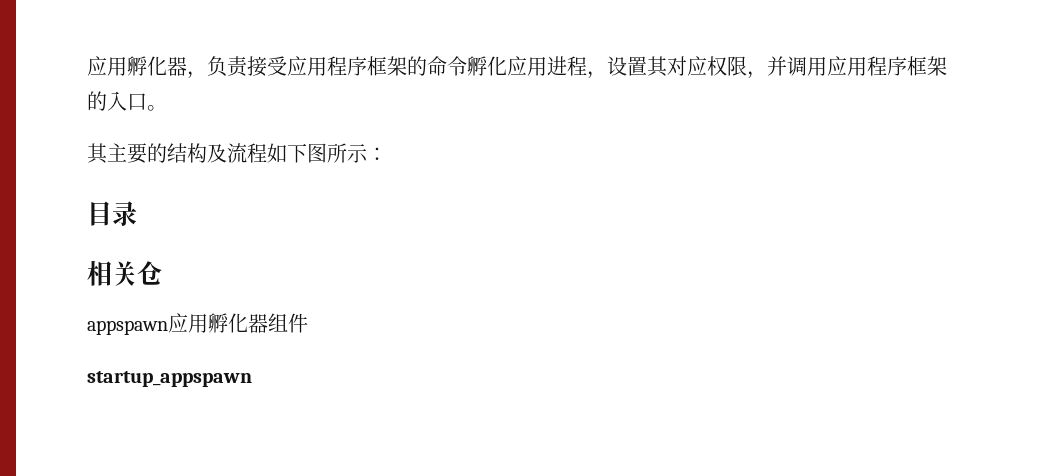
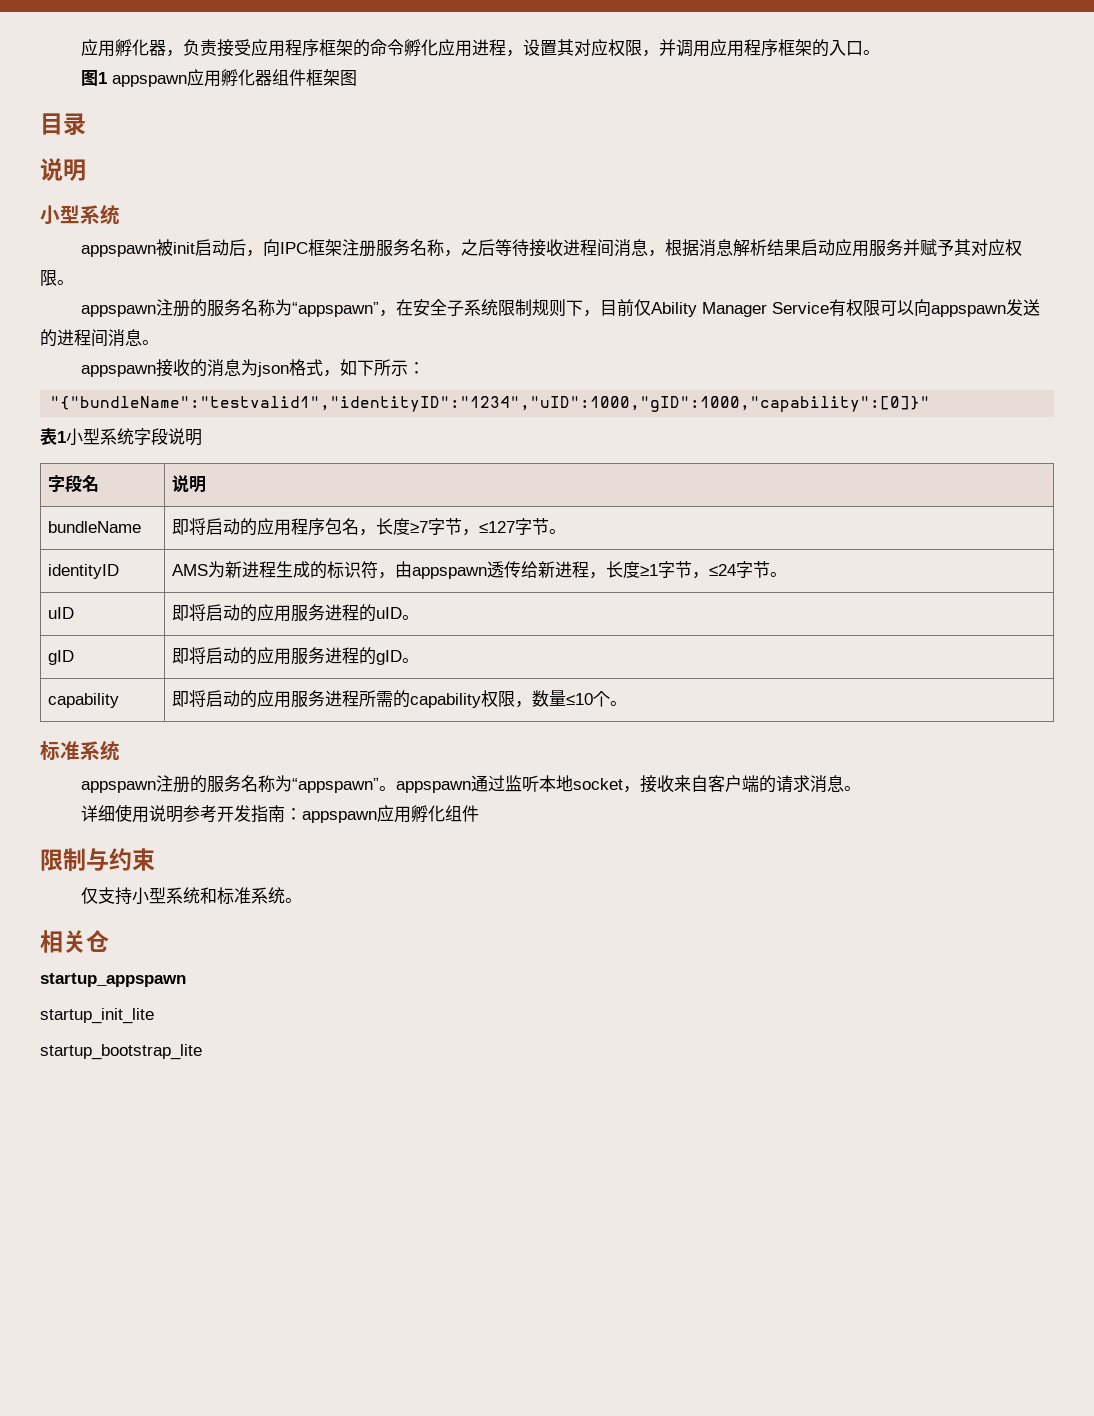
[87,143,387,164] [87,201,137,226] [87,260,162,286] 其主要的结构及流程如下图所示： // 目录 // 相关仓 // -> [81,70,108,86] 图1
(308, 323) none -> [306,69,358,86] [40,113,86,136] [40,158,86,181] [40,204,120,225] [81,239,1023,257] [40,269,74,286] [81,299,1041,317] [40,329,159,347] [81,359,426,377] [50,396,931,412] [40,428,202,446] [48,475,100,492] [172,475,207,493] [48,521,142,533] [172,518,567,536] [48,564,120,579] [172,561,788,579] [48,607,75,619] [172,604,420,622] [48,650,75,665] [172,647,420,665] [48,693,120,708] [172,690,628,708] [40,740,120,761] [81,775,862,793] [81,804,480,823] [40,848,155,871] [81,887,303,905] [40,930,109,953] 框架图 // 目录 // 说明 // 小型系统 // appspawn被init启动后，向IPC框架注册服务名称，之后等待接收进程间消息，根据消息解析结果启动应用服务并赋予其对应权限。 // appspawn注册的服务名称为“appspawn”，在安全子系统限制规则下，目前仅Ability Manager Service有权限可以向appspawn发送的进程间消息。 // appspawn接收的消息为json格式，如下所示： // "{"bundleName":"testvalid1","identityID":"1234","uID":1000,"gID":1000,"capability":[0]}" // 表1小型系统字段说明 // 字段名 | 说明 // bundleName | 即将启动的应用程序包名，长度≥7字节，≤127字节。 // identityID | AMS为新进程生成的标识符，由appspawn透传给新进程，长度≥1字节，≤24字节。 // uID | 即将启动的应用服务进程的uID。 // gID | 即将启动的应用服务进程的gID。 // capability | 即将启动的应用服务进程所需的capability权限，数量≤10个。 // 标准系统 // appspawn注册的服务名称为“appspawn”。appspawn通过监听本地socket，接收来自客户端的请求消息。 // 详细使用说明参考开发指南：appspawn应用孵化组件 // 限制与约束 // 仅支持小型系统和标准系统。 // 相关仓
(252, 379) none -> [40,1008,154,1024] [40,1044,202,1060] // startup_init_lite // startup_bootstrap_lite

